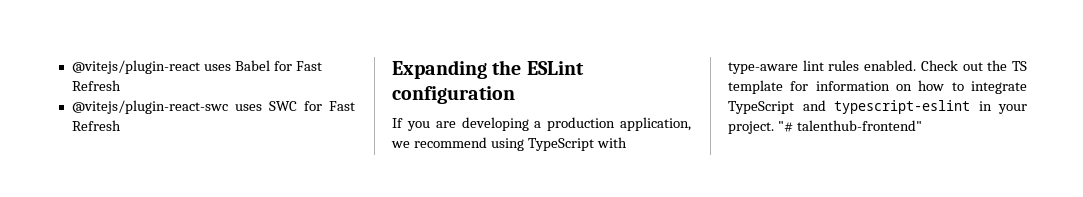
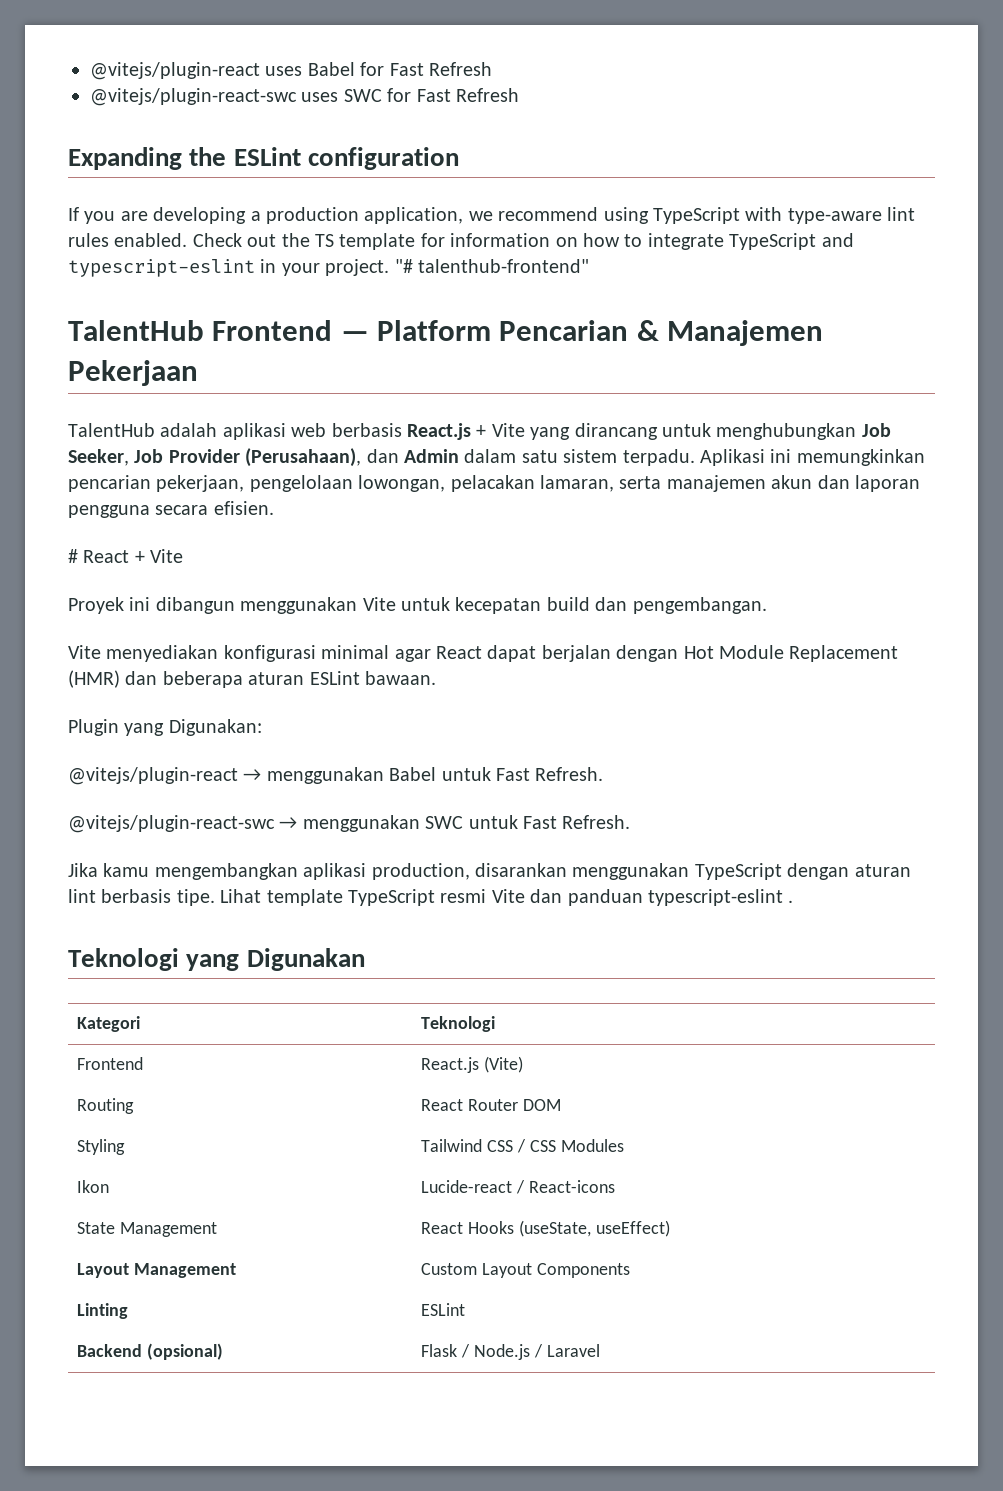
(922, 125) none -> [68,320,824,346] [68,360,198,386] [68,423,891,440] [68,448,925,467] [68,475,920,492] [68,501,274,518] [68,549,184,563] [68,597,767,614] [68,645,899,662] [68,670,436,688] [68,719,262,736] [68,767,604,785] [68,815,631,833] [68,863,911,880] [68,889,794,906] [68,948,365,971] [77,1016,141,1032] [421,1016,496,1032] [77,1057,144,1070] [421,1056,524,1073] [77,1098,135,1114] [421,1099,562,1111] [77,1139,126,1155] [421,1139,624,1153] [77,1180,110,1193] [421,1180,616,1194] [77,1222,218,1237] [421,1220,670,1237] [77,1263,237,1278] [421,1263,631,1278] [77,1303,129,1319] [421,1303,466,1316] [77,1343,224,1360] [421,1344,600,1360] // TalentHub Frontend — Platform Pencarian & Manajemen Pekerjaan // TalentHub adalah aplikasi web berbasis React.js + Vite yang dirancang untuk menghubungkan Job Seeker, Job Provider (Perusahaan), dan Admin dalam satu sistem terpadu. Aplikasi ini memungkinkan pencarian pekerjaan, pengelolaan lowongan, pelacakan lamaran, serta manajemen akun dan laporan pengguna secara efisien. // # React + Vite // Proyek ini dibangun menggunakan Vite untuk kecepatan build dan pengembangan. // Vite menyediakan konfigurasi minimal agar React dapat berjalan dengan Hot Module Replacement (HMR) dan beberapa aturan ESLint bawaan. // Plugin yang Digunakan: // @vitejs/plugin-react → menggunakan Babel untuk Fast Refresh. // @vitejs/plugin-react-swc → menggunakan SWC untuk Fast Refresh. // Jika kamu mengembangkan aplikasi production, disarankan menggunakan TypeScript dengan aturan lint berbasis tipe. Lihat template TypeScript resmi Vite dan panduan typescript-eslint . // Teknologi yang Digunakan // Kategori | Teknologi // Frontend | React.js (Vite) // Routing | React Router DOM // Styling | Tailwind CSS / CSS Modules // Ikon | Lucide-react / React-icons // State Management | React Hooks (useState, useEffect) // Layout Management | Custom Layout Components // Linting | ESLint // Backend (opsional) | Flask / Node.js / Laravel

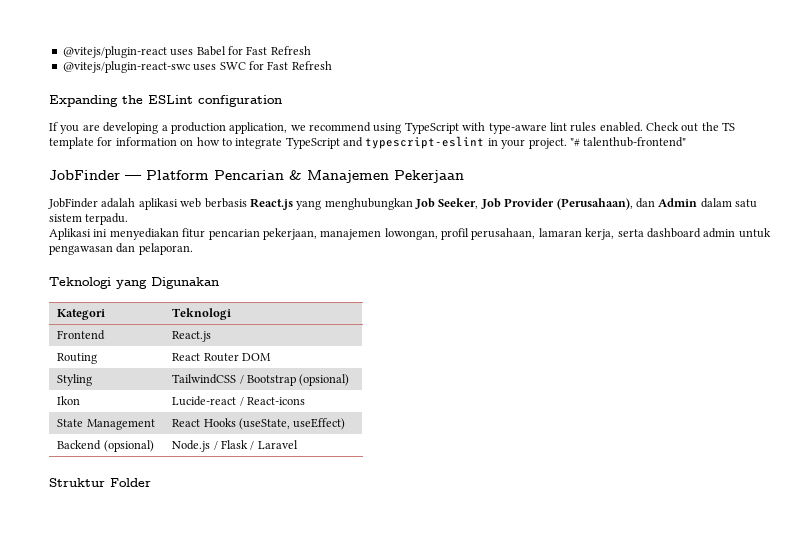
[68,320,333,341] TalentHub Frontend -> [49,170,120,180] JobFinder
[68,423,155,437] TalentHub -> [48,198,98,209] JobFinder
[476,423,711,440] + Vite yang dirancang untuk -> [296,200,322,210] yang
(695, 457) none -> (129, 219) //
[796,449,925,466] [68,475,920,492] [68,501,274,518] [68,549,184,563] [68,597,767,614] [68,645,899,662] [68,670,436,688] [68,719,262,736] [68,767,604,785] [68,815,631,833] [68,863,911,880] [68,889,794,906] memungkinkan pencarian pekerjaan, pengelolaan lowongan, pelacakan lamaran, serta manajemen akun dan laporan pengguna secara efisien. // # React + Vite // Proyek ini dibangun menggunakan Vite untuk kecepatan build dan pengembangan. // Vite menyediakan konfigurasi minimal agar React dapat berjalan dengan Hot Module Replacement (HMR) dan beberapa aturan ESLint bawaan. // Plugin yang Digunakan: // @vitejs/plugin-react → menggunakan Babel untuk Fast Refresh. // @vitejs/plugin-react-swc → menggunakan SWC untuk Fast Refresh. // Jika kamu mengembangkan aplikasi production, disarankan menggunakan TypeScript dengan aturan lint berbasis tipe. Lihat template TypeScript resmi Vite dan panduan typescript-eslint . -> [109,228,771,240] [49,243,193,255] menyediakan fitur pencarian pekerjaan, manajemen lowongan, profil perusahaan, lamaran kerja, serta dashboard admin untuk pengawasan dan pelaporan.
[484,1056,524,1073] (Vite) -> (212, 336) none
[421,1139,624,1153] Tailwind CSS / CSS Modules -> [172,374,350,386] TailwindCSS / Bootstrap (opsional)
[77,1263,237,1278] [421,1263,631,1278] [77,1303,129,1319] [421,1303,466,1316] [77,1343,224,1360] [421,1344,531,1360] Layout Management | Custom Layout Components // Linting | ESLint // Backend (opsional) | Flask / Node.js -> [57,440,154,452] [172,440,248,452] Backend (opsional) | Node.js / Flask
(600, 1350) none -> [49,478,151,487] // Struktur Folder

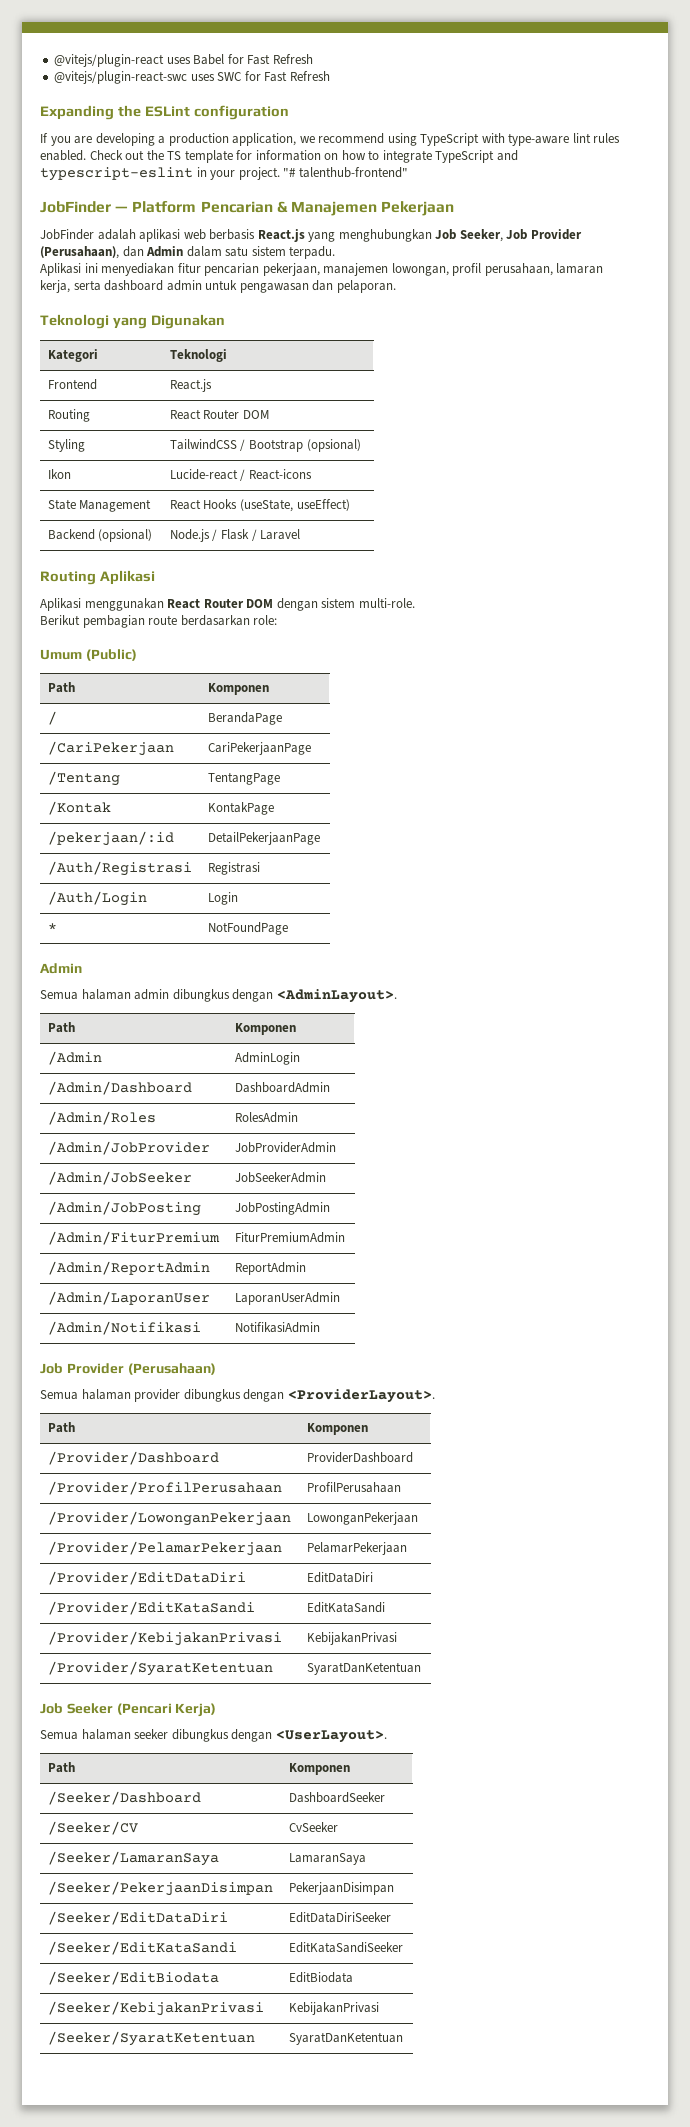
[49,478,151,487] Struktur Folder -> [40,570,155,585] [40,598,415,611] [40,615,278,628] [40,649,137,661] [47,682,75,693] [207,683,269,695] [47,711,57,725] [207,712,282,725] [47,741,174,756] [207,742,311,755] [47,771,120,786] [207,772,280,785] [47,801,111,815] [207,802,274,815] [47,831,174,846] [207,832,320,845] [47,861,192,876] [207,862,260,875] [47,891,147,906] [207,892,238,905] [47,923,57,932] [207,922,288,935] [40,963,82,974] [40,989,397,1003] [47,1022,75,1033] [234,1023,296,1035] [47,1051,102,1065] [234,1052,300,1065] [47,1081,192,1095] [234,1082,330,1093] [47,1111,156,1125] [234,1112,298,1123] [47,1141,210,1155] [234,1142,336,1153] [47,1171,192,1185] [234,1172,326,1183] [47,1201,201,1216] [234,1202,330,1215] [47,1231,220,1245] [234,1232,345,1243] [47,1261,210,1275] [234,1262,306,1275] [47,1291,210,1305] [234,1292,340,1305] [47,1321,201,1335] [234,1322,320,1333] [40,1363,216,1375] [40,1389,435,1403] [47,1422,75,1433] [306,1423,368,1435] [47,1451,219,1465] [306,1452,413,1463] [47,1481,282,1495] [306,1482,401,1493] [47,1511,291,1526] [306,1512,418,1525] [47,1541,282,1556] [306,1542,407,1555] [47,1571,246,1585] [306,1572,373,1583] [47,1601,255,1615] [306,1602,385,1613] [47,1631,282,1646] [306,1632,397,1645] [47,1661,273,1676] [306,1662,421,1675] [40,1703,217,1717] [40,1729,387,1743] [47,1762,75,1773] [288,1763,350,1775] [47,1791,201,1805] [288,1792,385,1803] [47,1821,138,1835] [288,1822,338,1832] [47,1851,219,1866] [288,1853,366,1865] [47,1881,273,1896] [288,1882,394,1895] [47,1911,228,1925] [288,1912,391,1923] [47,1941,237,1955] [288,1942,403,1953] [47,1971,219,1985] [288,1972,353,1983] [47,2001,264,2016] [288,2002,379,2015] [47,2031,255,2046] [288,2032,403,2045] Routing Aplikasi // Aplikasi menggunakan React Router DOM dengan sistem multi-role. // Berikut pembagian route berdasarkan role: // Umum (Public) // Path | Komponen // / | BerandaPage // /CariPekerjaan | CariPekerjaanPage // /Tentang | TentangPage // /Kontak | KontakPage // /pekerjaan/:id | DetailPekerjaanPage // /Auth/Registrasi | Registrasi // /Auth/Login | Login // * | NotFoundPage // Admin // Semua halaman admin dibungkus dengan <AdminLayout>. // Path | Komponen // /Admin | AdminLogin // /Admin/Dashboard | DashboardAdmin // /Admin/Roles | RolesAdmin // /Admin/JobProvider | JobProviderAdmin // /Admin/JobSeeker | JobSeekerAdmin // /Admin/JobPosting | JobPostingAdmin // /Admin/FiturPremium | FiturPremiumAdmin // /Admin/ReportAdmin | ReportAdmin // /Admin/LaporanUser | LaporanUserAdmin // /Admin/Notifikasi | NotifikasiAdmin // Job Provider (Perusahaan) // Semua halaman provider dibungkus dengan <ProviderLayout>. // Path | Komponen // /Provider/Dashboard | ProviderDashboard // /Provider/ProfilPerusahaan | ProfilPerusahaan // /Provider/LowonganPekerjaan | LowonganPekerjaan // /Provider/PelamarPekerjaan | PelamarPekerjaan // /Provider/EditDataDiri | EditDataDiri // /Provider/EditKataSandi | EditKataSandi // /Provider/KebijakanPrivasi | KebijakanPrivasi // /Provider/SyaratKetentuan | SyaratDanKetentuan // Job Seeker (Pencari Kerja) // Semua halaman seeker dibungkus dengan <UserLayout>. // Path | Komponen // /Seeker/Dashboard | DashboardSeeker // /Seeker/CV | CvSeeker // /Seeker/LamaranSaya | LamaranSaya // /Seeker/PekerjaanDisimpan | PekerjaanDisimpan // /Seeker/EditDataDiri | EditDataDiriSeeker // /Seeker/EditKataSandi | EditKataSandiSeeker // /Seeker/EditBiodata | EditBiodata // /Seeker/KebijakanPrivasi | KebijakanPrivasi // /Seeker/SyaratKetentuan | SyaratDanKetentuan

